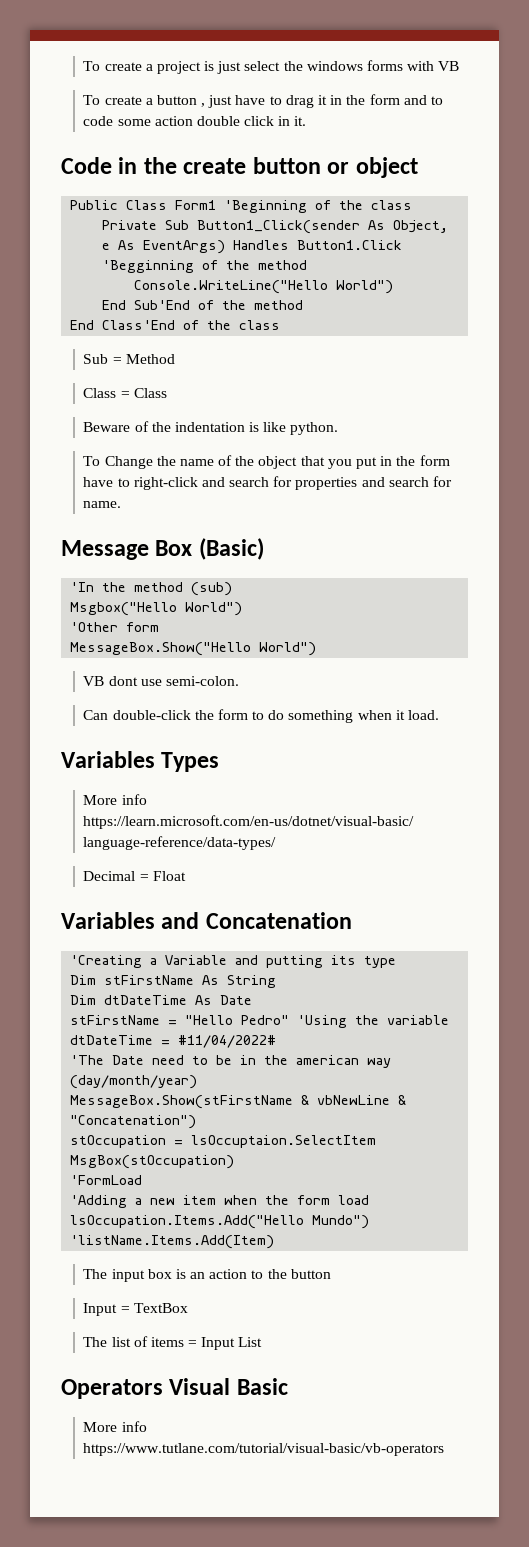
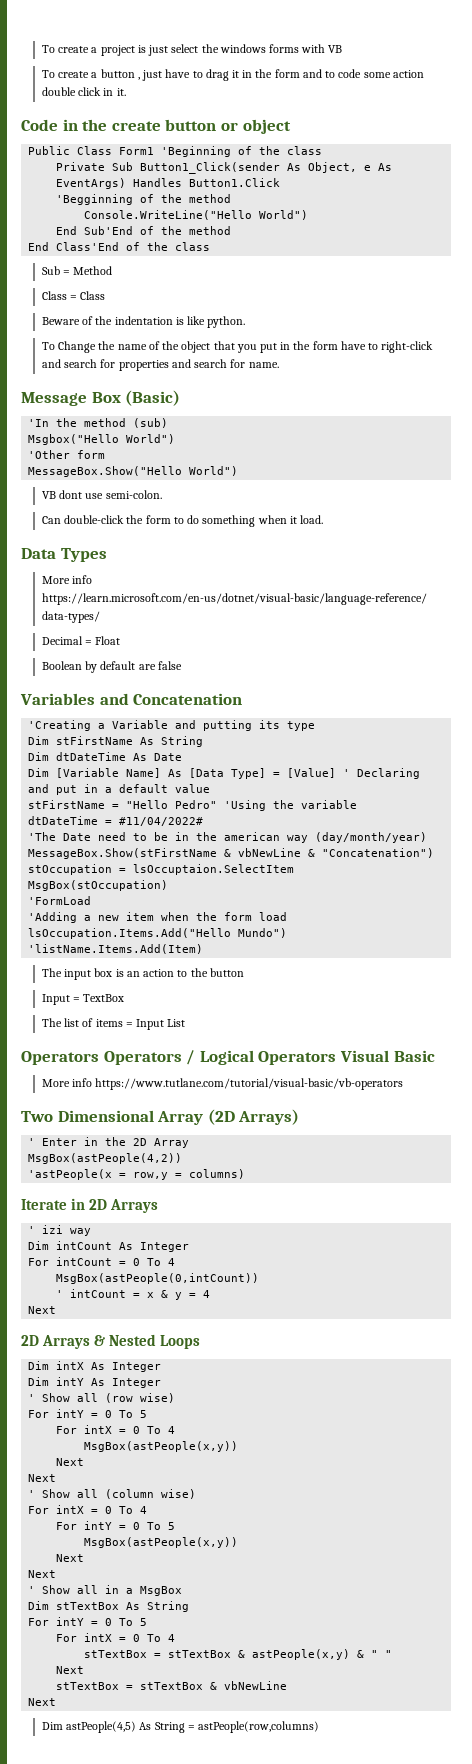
[61,751,155,768] Variables -> [21,548,56,559] Data
(186, 876) none -> [41,661,182,673] // Boolean by default are false
(253, 1000) none -> [28,768,421,779] [28,784,211,795] // Dim [Variable Name] As [Data Type] = [Value] ' Declaring and put in a default value
(163, 1389) none -> [103,1050,337,1065] Operators / Logical Operators
(445, 1449) none -> [21,1109,300,1125] [28,1137,190,1148] [28,1153,183,1164] [28,1169,246,1180] [21,1198,159,1213] [28,1225,92,1236] [28,1241,190,1252] [28,1257,176,1266] [56,1273,260,1284] [56,1289,211,1300] [28,1306,57,1314] [21,1334,201,1349] [28,1361,162,1372] [28,1377,162,1388] [28,1393,176,1403] [28,1409,148,1418] [56,1425,176,1434] [84,1441,239,1452] [56,1458,85,1466] [28,1474,57,1482] [28,1489,197,1499] [28,1505,148,1514] [56,1521,176,1530] [84,1537,239,1548] [56,1554,85,1562] [28,1570,57,1578] [28,1585,183,1596] [28,1601,190,1612] [28,1617,148,1626] [56,1633,176,1642] [84,1649,393,1660] [56,1666,85,1674] [56,1681,288,1690] [28,1698,57,1706] [41,1721,320,1733] // Two Dimensional Array (2D Arrays) // ' Enter in the 2D Array // MsgBox(astPeople(4,2)) // 'astPeople(x = row,y = columns) // Iterate in 2D Arrays // ' izi way // Dim intCount As Integer // For intCount = 0 To 4 // MsgBox(astPeople(0,intCount)) // ' intCount = x & y = 4 // Next // 2D Arrays & Nested Loops // Dim intX As Integer // Dim intY As Integer // ' Show all (row wise) // For intY = 0 To 5 // For intX = 0 To 4 // MsgBox(astPeople(x,y)) // Next // Next // ' Show all (column wise) // For intX = 0 To 4 // For intY = 0 To 5 // MsgBox(astPeople(x,y)) // Next // Next // ' Show all in a MsgBox // Dim stTextBox As String // For intY = 0 To 5 // For intX = 0 To 4 // stTextBox = stTextBox & astPeople(x,y) & " " // Next // stTextBox = stTextBox & vbNewLine // Next // Dim astPeople(4,5) As String = astPeople(row,columns)

